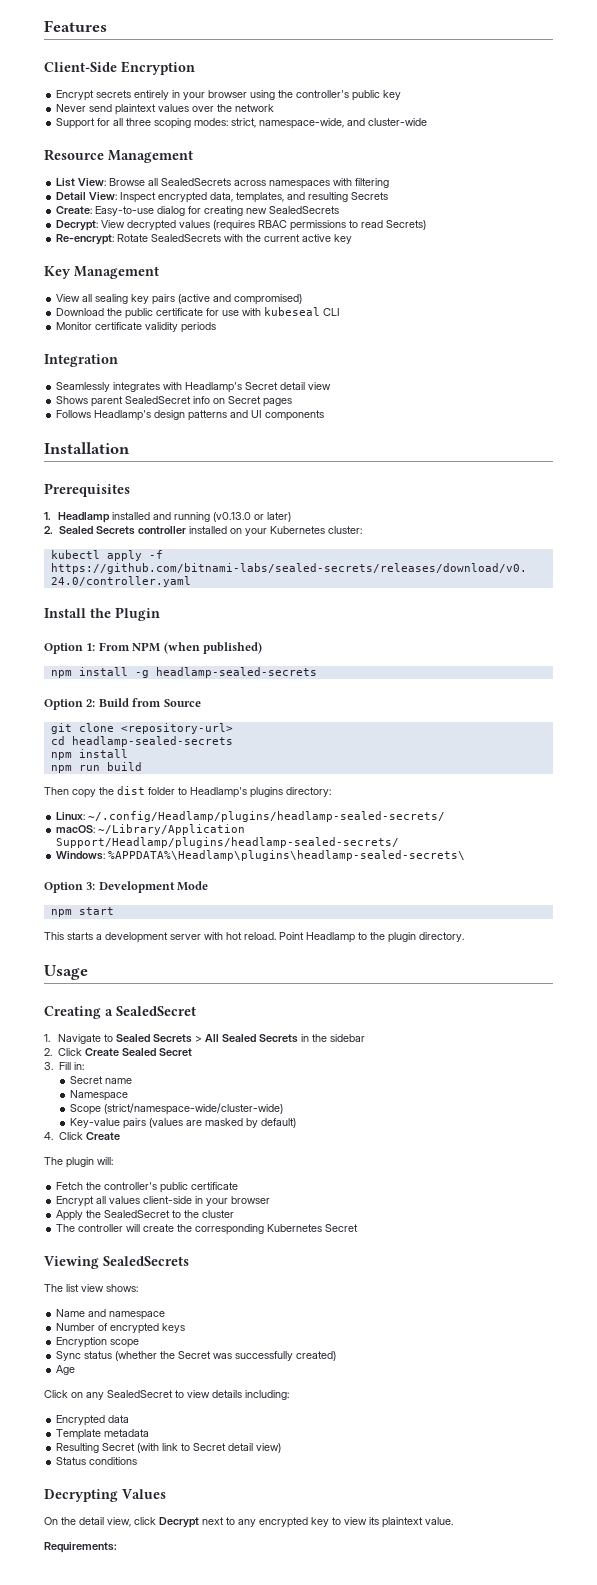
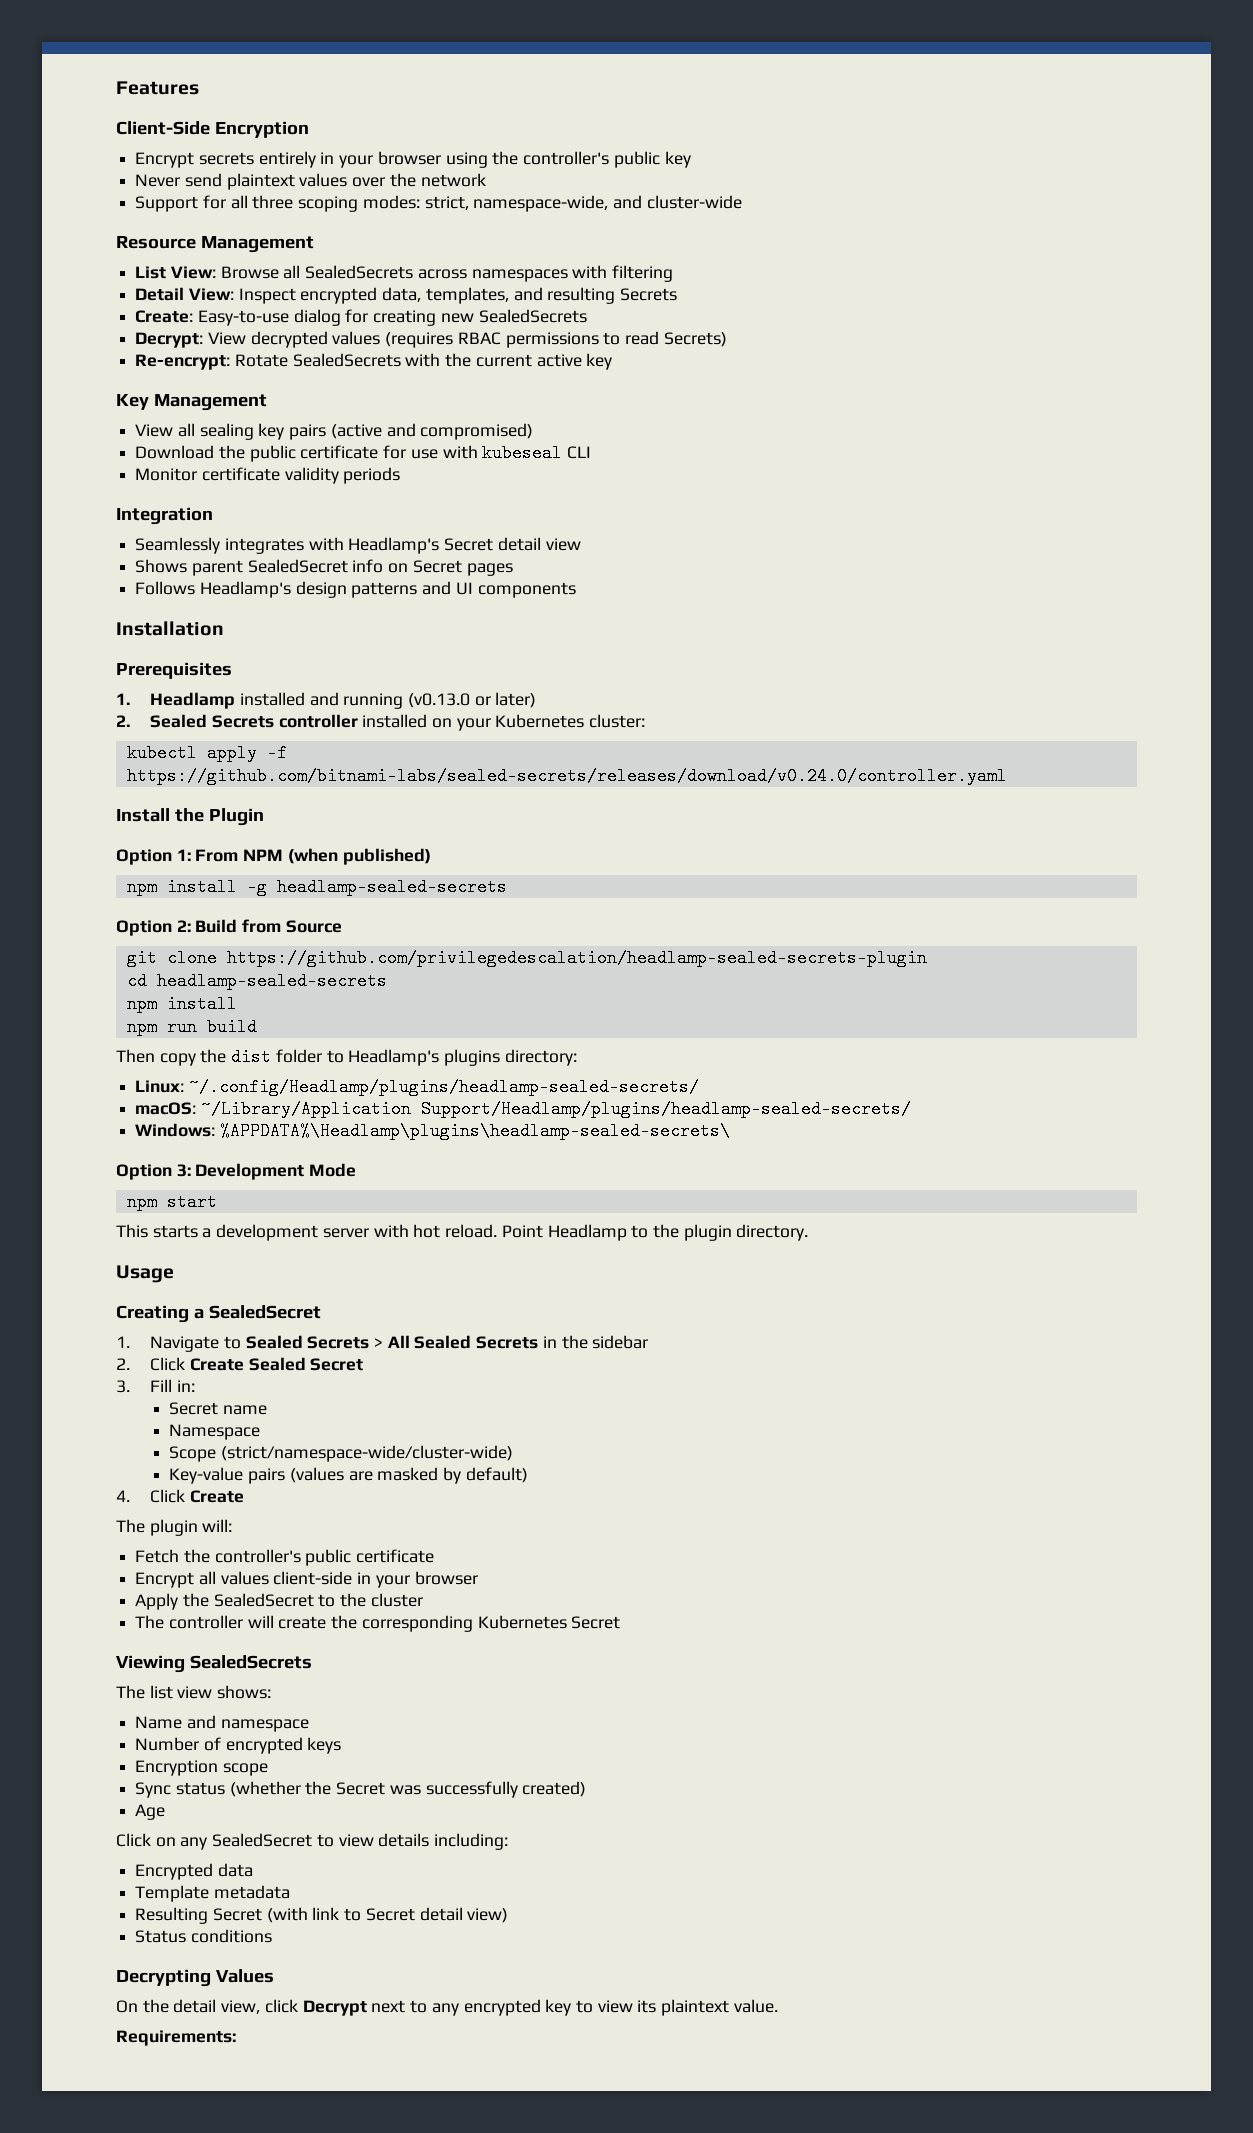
[120,723,233,734] <repository-url> -> [226,949,927,967] https://github.com/privilegedescalation/headlamp-sealed-secrets-plugin

